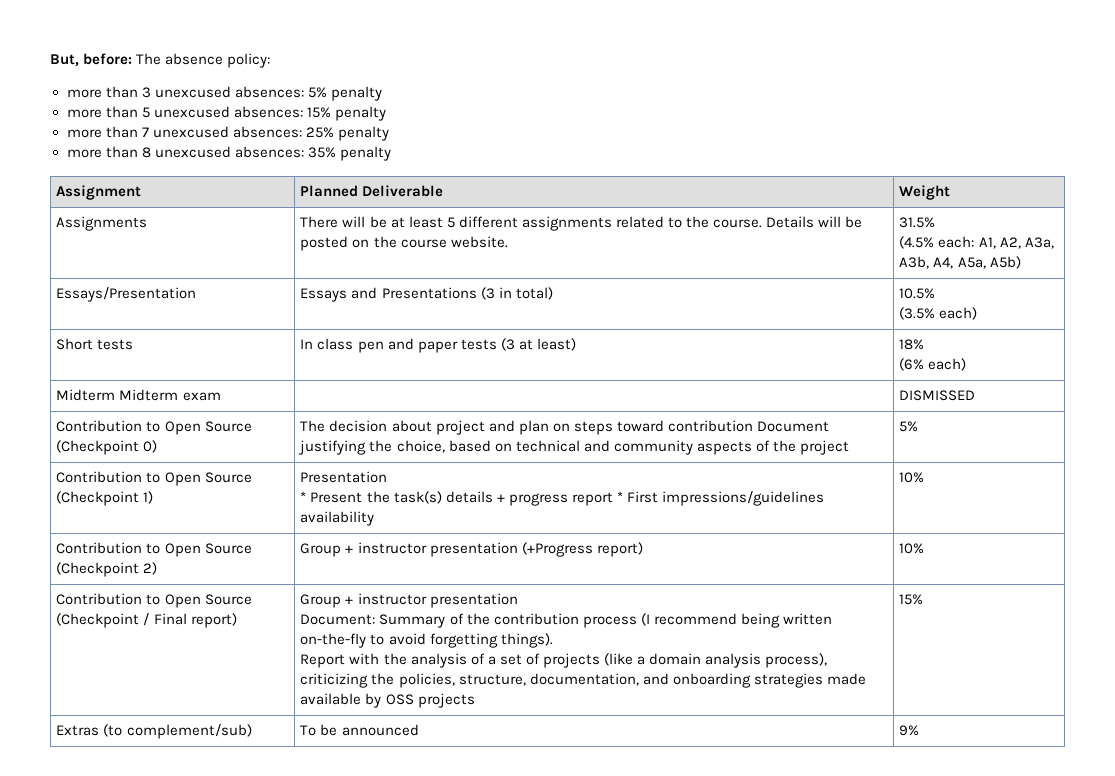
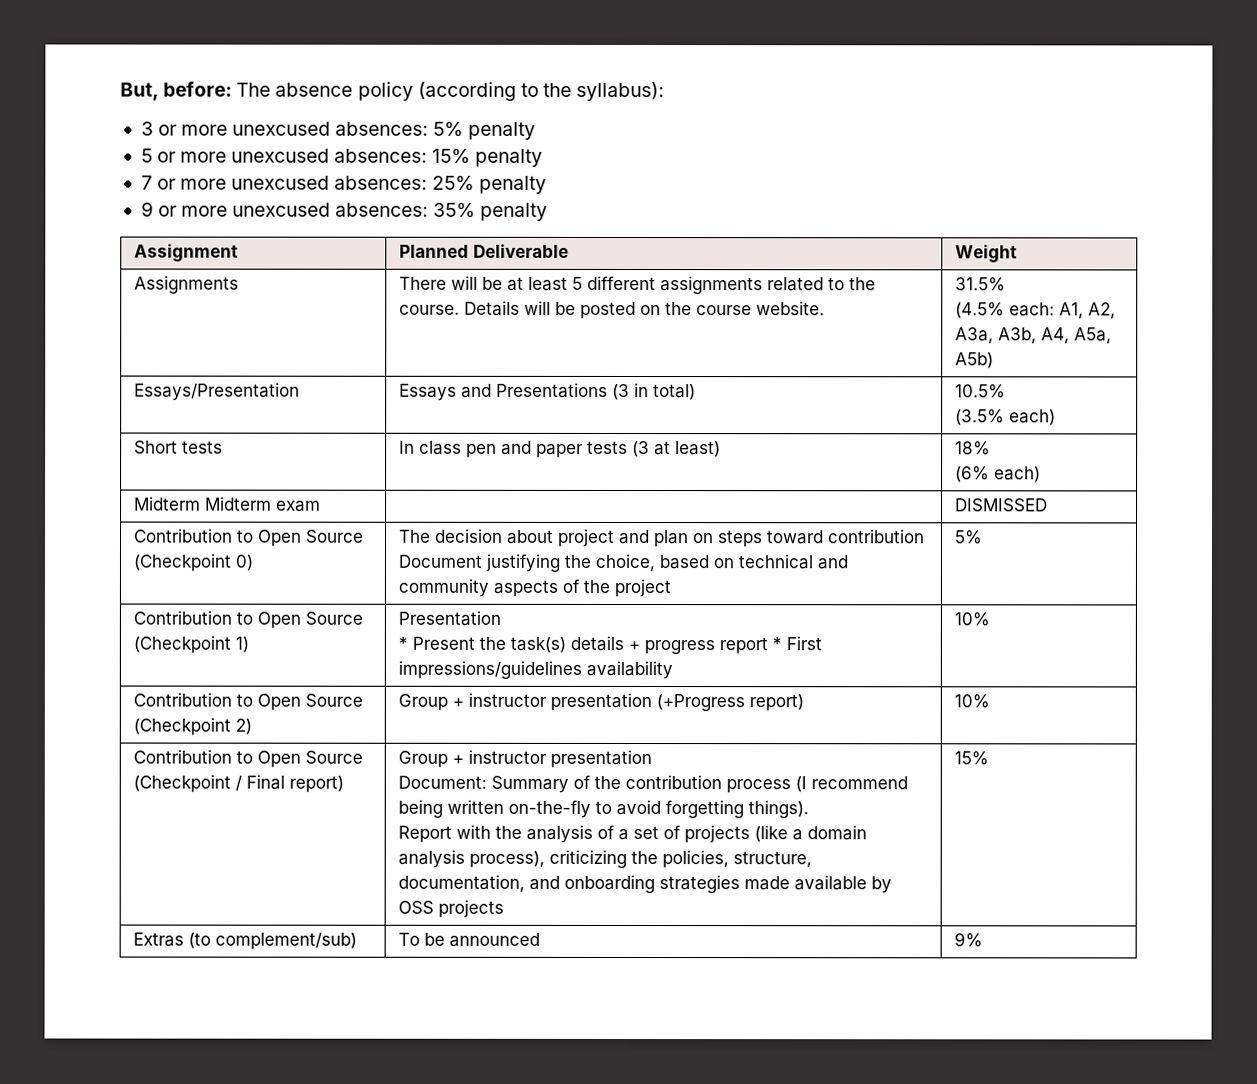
[227,53,271,68] [66,86,151,98] policy: // more than 3 -> [357,81,665,102] [140,121,229,136] policy (according to the syllabus): // 3 or more
[66,106,150,118] more than 5 -> [140,148,228,163] 5 or more
[66,126,149,138] more than 7 -> [140,175,228,190] 7 or more
[66,146,151,158] more than 8 -> [140,201,229,217] 9 or more

